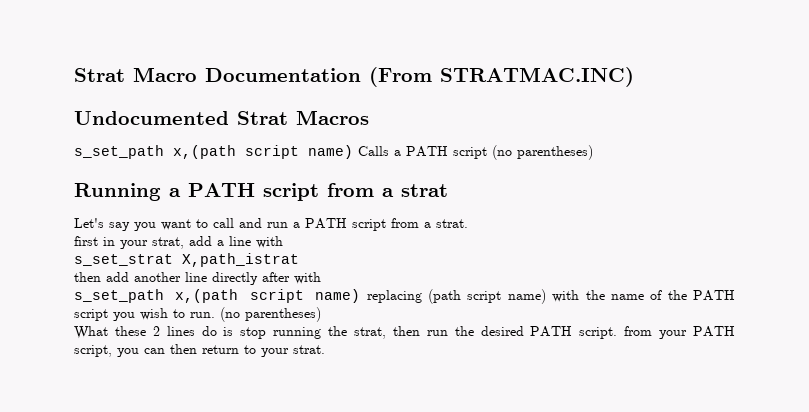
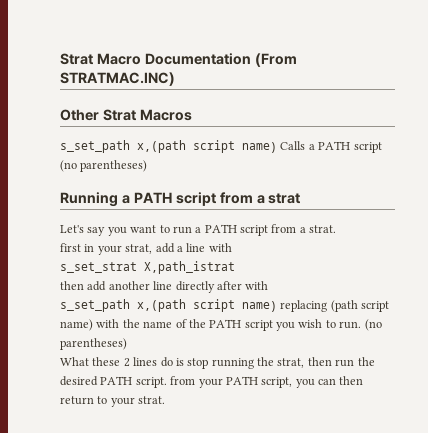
[74,111,229,125] Undocumented -> [60,109,99,121] Other
[213,218,262,228] call and -> (170, 229) none

